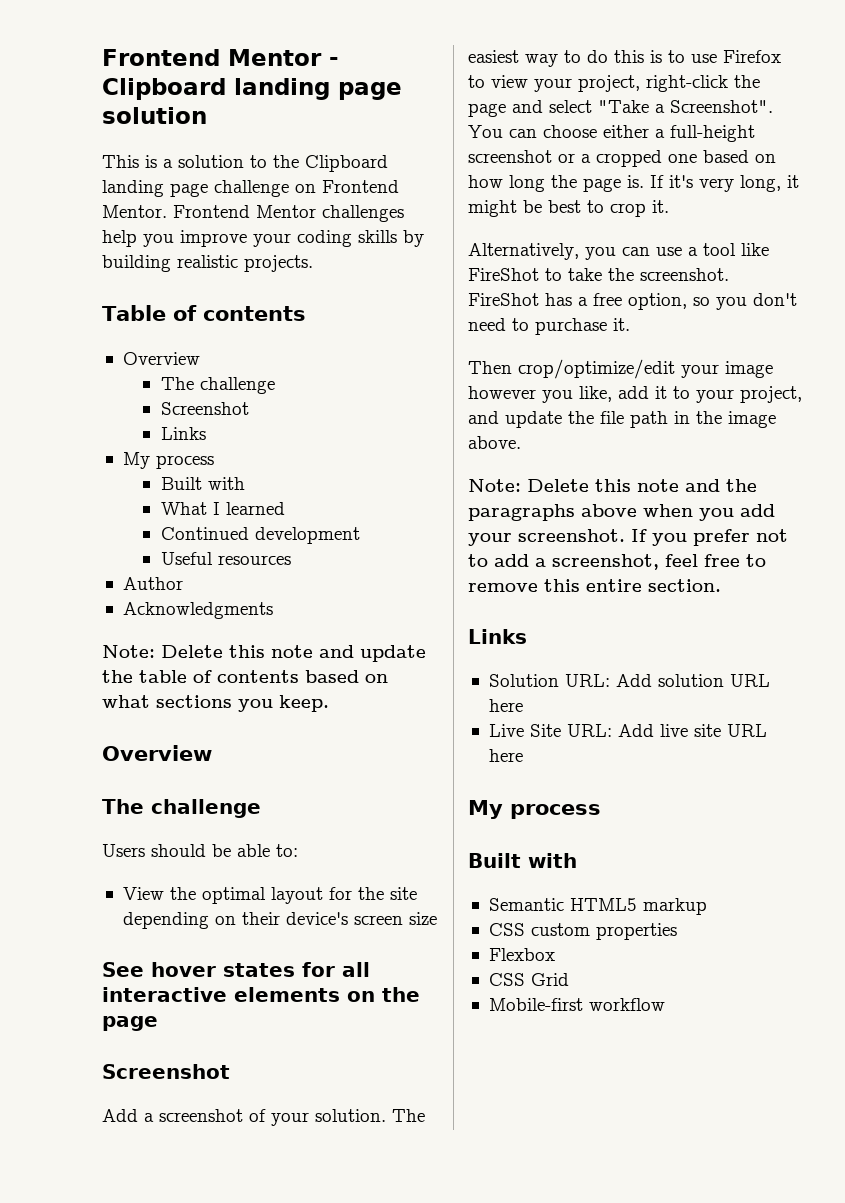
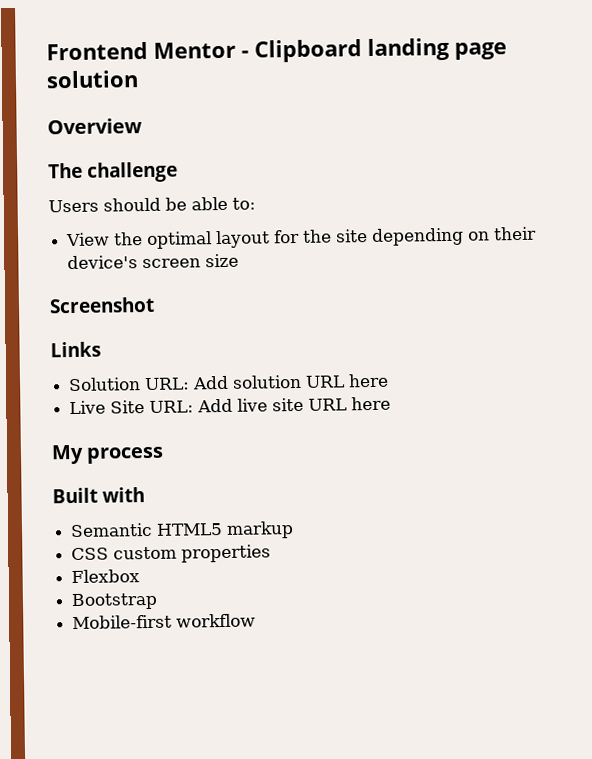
[102,155,388,172] [102,180,399,197] [102,205,404,222] [102,230,424,247] [102,255,313,272] [102,305,306,321] [122,352,200,365] [160,377,275,394] [160,402,249,415] [160,427,206,440] [122,452,214,469] [160,477,245,490] [160,502,285,515] [160,527,360,544] [160,552,291,565] [122,577,183,590] [122,602,273,619] [102,645,426,662] [102,670,388,683] [102,695,329,712] // This is a solution to the Clipboard landing page challenge on Frontend Mentor. Frontend Mentor challenges help you improve your coding skills by building realistic projects. // Table of contents // Overview // The challenge // Screenshot // Links // My process // Built with // What I learned // Continued development // Useful resources // Author // Acknowledgments // Note: Delete this note and update the table of contents based on what sections you keep. -> (139, 79) none
[102,962,370,977] [102,987,420,1002] [102,1016,158,1031] [102,1064,230,1079] [102,1109,425,1126] [468,50,781,67] [468,75,760,92] [468,100,773,117] [468,125,755,142] [468,150,776,167] [468,175,799,192] [468,200,669,217] [468,243,769,260] [468,268,729,281] [468,293,797,310] [468,318,630,335] [468,359,773,379] [468,386,802,403] [468,411,776,428] [468,436,521,449] [468,479,757,492] [468,504,775,521] [468,529,788,546] [468,554,766,570] [468,579,721,592] See hover states for all interactive elements on the page // Screenshot // Add a screenshot of your solution. The easiest way to do this is to use Firefox to view your project, right-click the page and select "Take a Screenshot". You can choose either a full-height screenshot or a cropped one based on how long the page is. If it's very long, it might be best to crop it. // Alternatively, you can use a tool like FireShot to take the screenshot. FireShot has a free option, so you don't need to purchase it. // Then crop/optimize/edit your image however you like, add it to your project, and update the file path in the image above. // Note: Delete this note and the paragraphs above when you add your screenshot. If you prefer not to add a screenshot, feel free to remove this entire section. -> [49,296,155,314] Screenshot
[488,973,569,986] CSS Grid -> [71,592,159,611] Bootstrap

